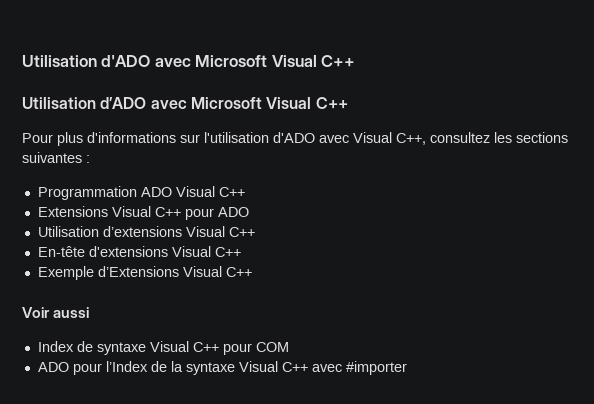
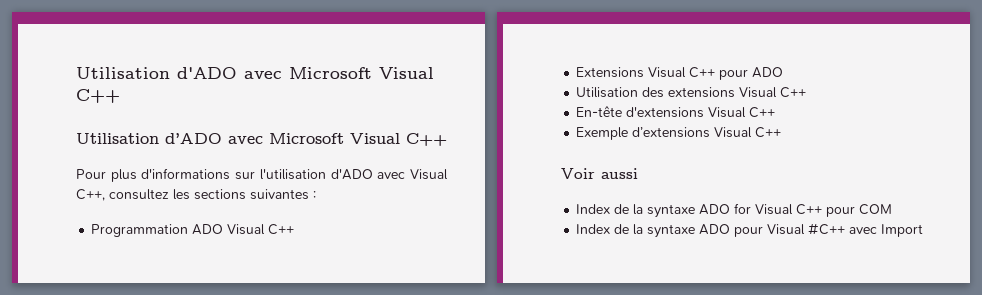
[102,226,182,237] d’extensions -> [642,87,736,98] des extensions
[97,266,179,277] d’Extensions -> [632,127,711,138] d’extensions
[96,342,146,355] syntaxe -> [633,203,752,218] la syntaxe ADO for
[37,361,407,375] ADO pour l’Index de la syntaxe Visual C++ avec #importer -> [576,223,924,238] Index de la syntaxe ADO pour Visual #C++ avec Import

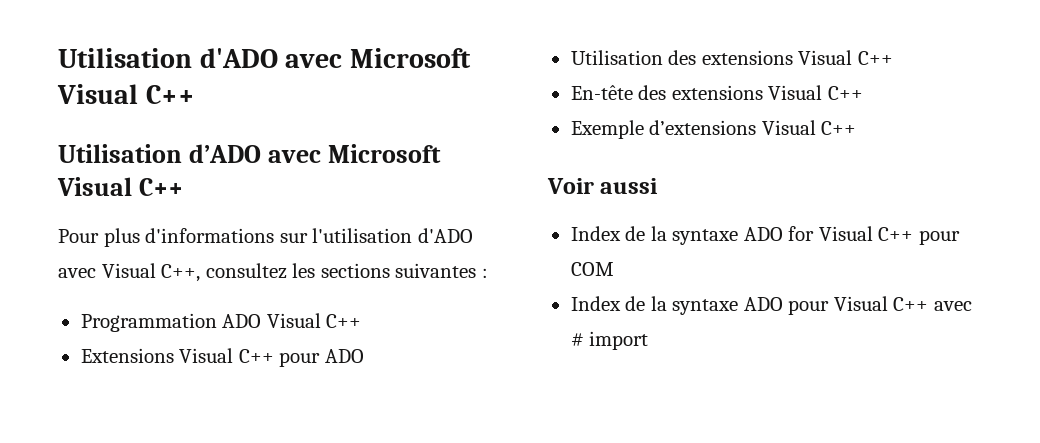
[626,107,705,118] d'extensions -> [638,85,763,100] des extensions
[808,223,924,237] #C++ avec Import -> [893,297,972,311] [570,331,649,350] C++ avec # import

